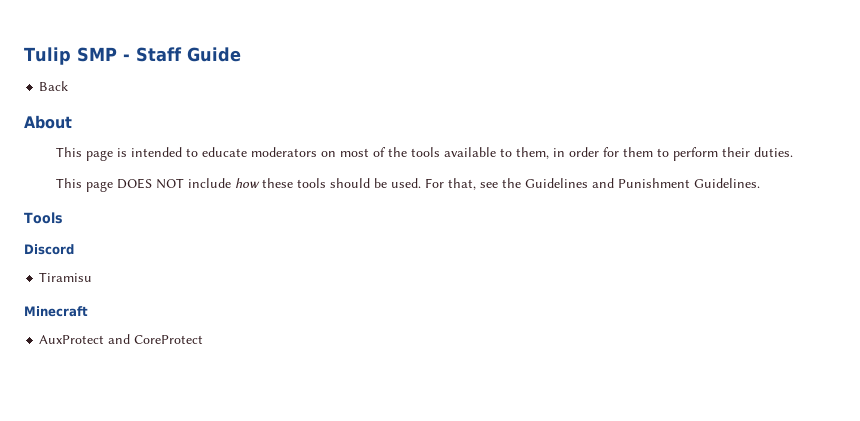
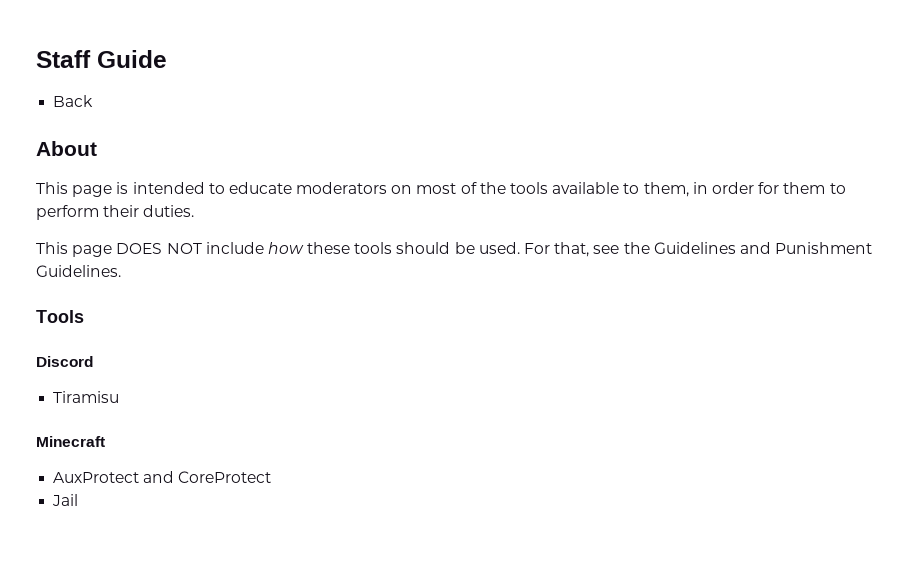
[24,47,130,65] Tulip SMP - -> (36, 59) none
(204, 339) none -> [52,494,79,506] // Jail

